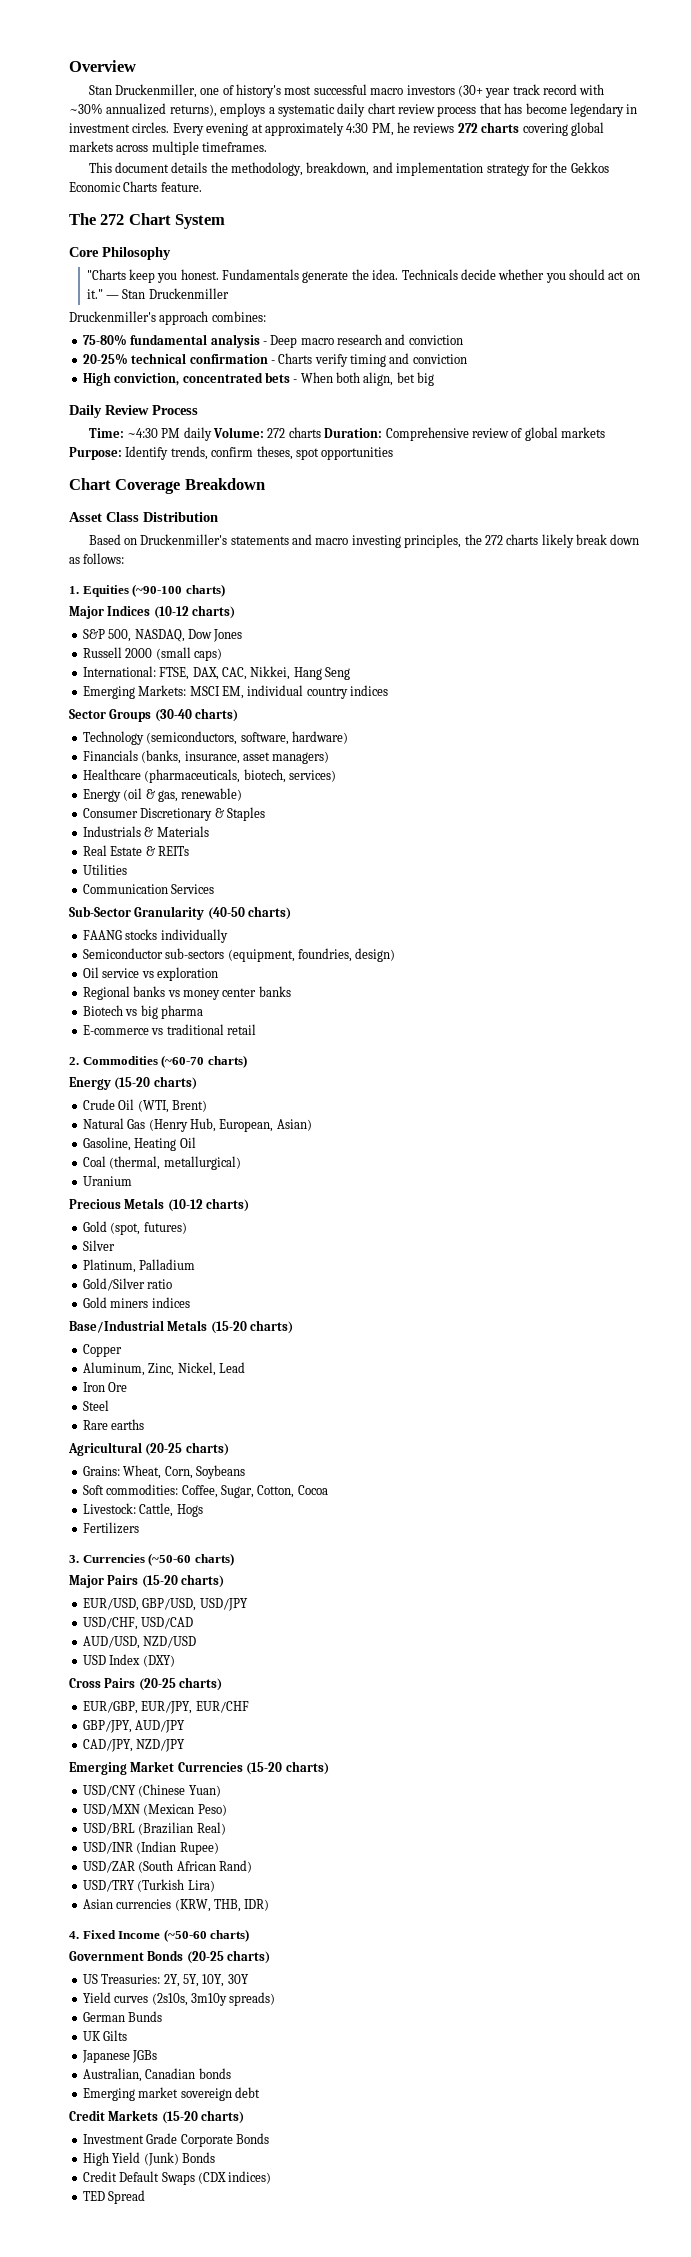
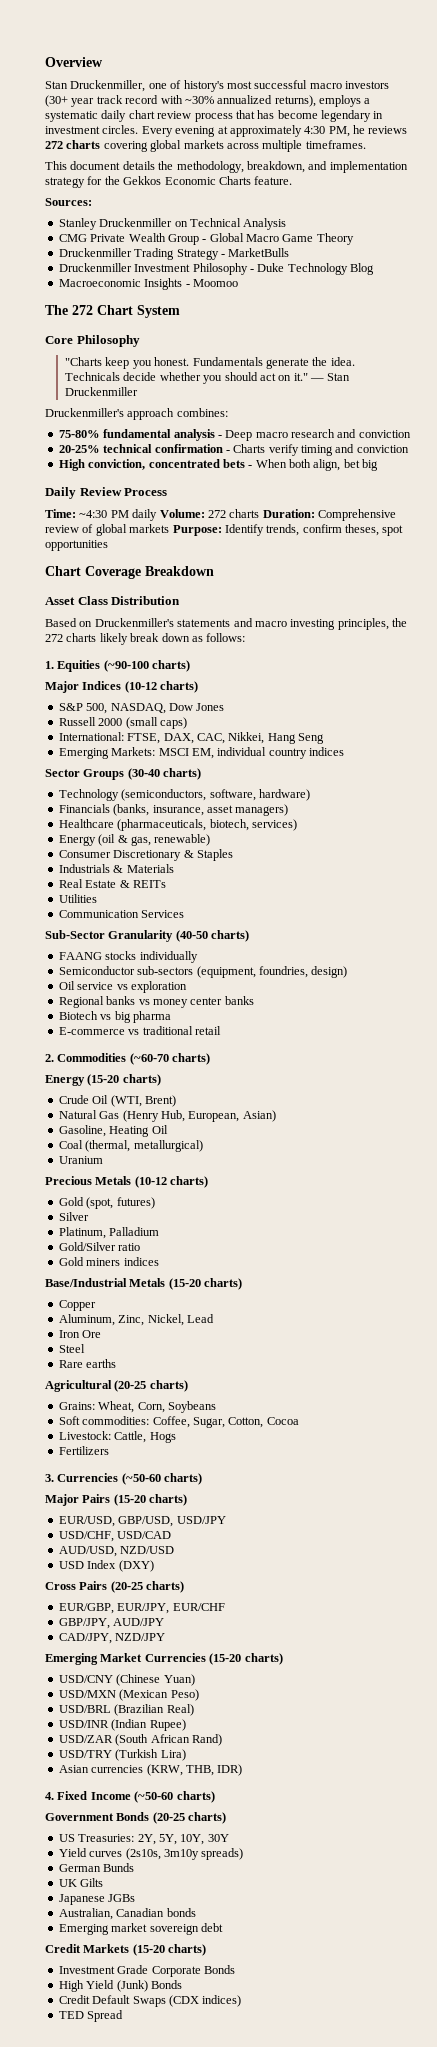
(202, 187) none -> [45,198,92,206] [58,218,287,230] [58,233,354,245] [58,248,290,260] [58,263,374,275] [58,278,238,290] // Sources: // Stanley Druckenmiller on Technical Analysis // CMG Private Wealth Group - Global Macro Game Theory // Druckenmiller Trading Strategy - MarketBulls // Druckenmiller Investment Philosophy - Duke Technology Blog // Macroeconomic Insights - Moomoo

